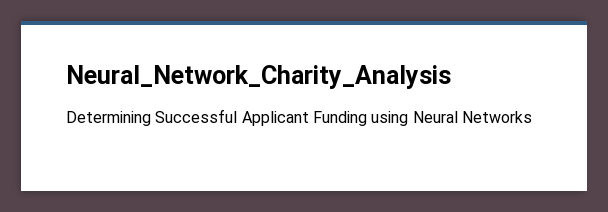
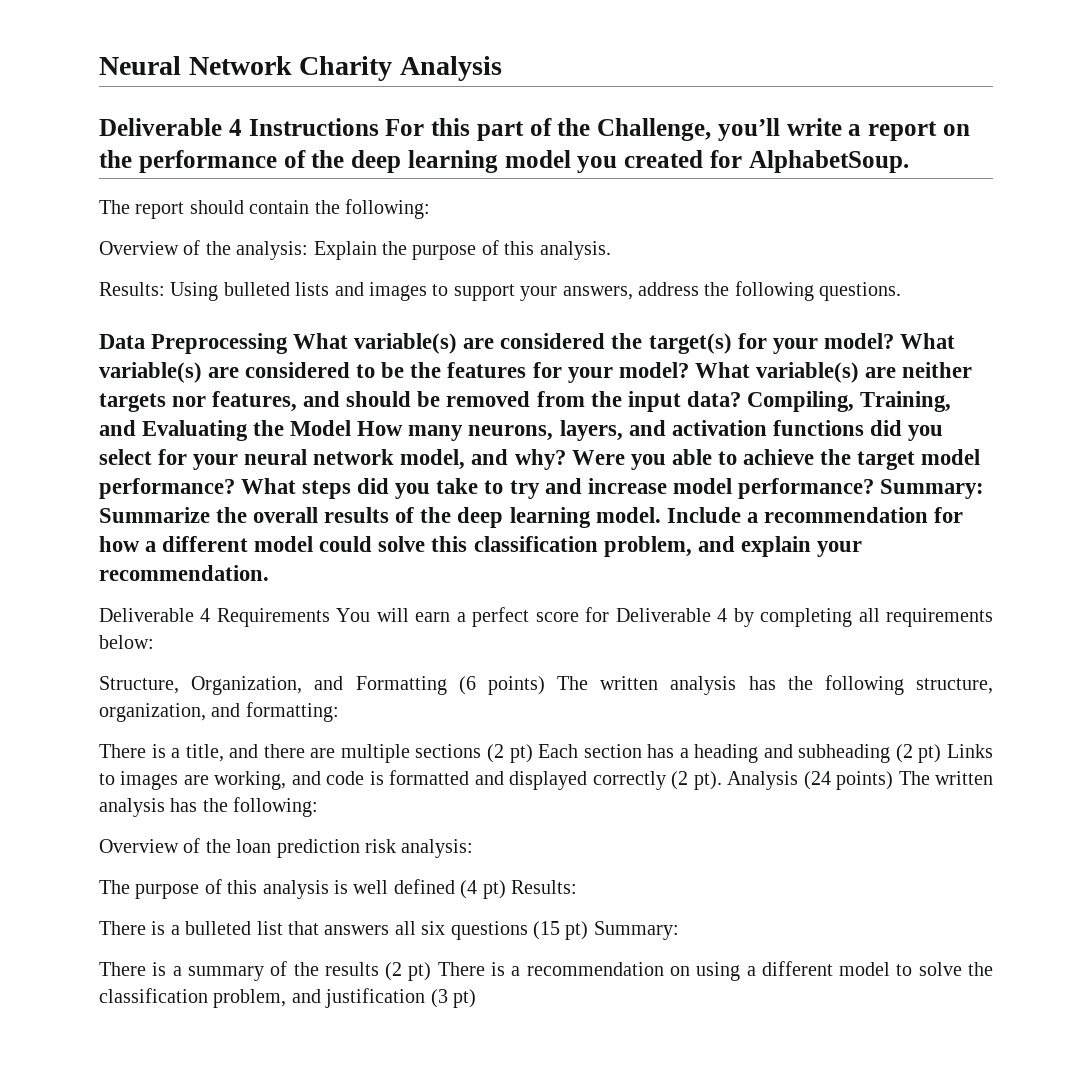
[66,65,451,89] [66,109,532,126] Neural_Network_Charity_Analysis // Determining Successful Applicant Funding using Neural Networks -> [99,56,502,81] [99,118,970,141] [99,150,909,173] [99,199,430,219] [99,240,611,260] [99,281,902,301] [99,333,955,354] [99,362,972,383] [99,391,951,412] [99,420,943,441] [99,449,981,470] [99,478,984,499] [99,507,963,528] [99,536,862,557] [99,565,269,581] [99,607,993,627] [99,635,154,649] [99,675,993,695] [99,702,339,722] [99,744,993,763] [99,770,994,790] [99,797,319,817] [99,838,474,858] [99,879,577,899] [99,921,679,940] [99,961,993,981] [99,988,476,1008] Neural Network Charity Analysis // Deliverable 4 Instructions For this part of the Challenge, you’ll write a report on the performance of the deep learning model you created for AlphabetSoup. // The report should contain the following: // Overview of the analysis: Explain the purpose of this analysis. // Results: Using bulleted lists and images to support your answers, address the following questions. // Data Preprocessing What variable(s) are considered the target(s) for your model? What variable(s) are considered to be the features for your model? What variable(s) are neither targets nor features, and should be removed from the input data? Compiling, Training, and Evaluating the Model How many neurons, layers, and activation functions did you select for your neural network model, and why? Were you able to achieve the target model performance? What steps did you take to try and increase model performance? Summary: Summarize the overall results of the deep learning model. Include a recommendation for how a different model could solve this classification problem, and explain your recommendation. // Deliverable 4 Requirements You will earn a perfect score for Deliverable 4 by completing all requirements below: // Structure, Organization, and Formatting (6 points) The written analysis has the following structure, organization, and formatting: // There is a title, and there are multiple sections (2 pt) Each section has a heading and subheading (2 pt) Links to images are working, and code is formatted and displayed correctly (2 pt). Analysis (24 points) The written analysis has the following: // Overview of the loan prediction risk analysis: // The purpose of this analysis is well defined (4 pt) Results: // There is a bulleted list that answers all six questions (15 pt) Summary: // There is a summary of the results (2 pt) There is a recommendation on using a different model to solve the classification problem, and justification (3 pt)

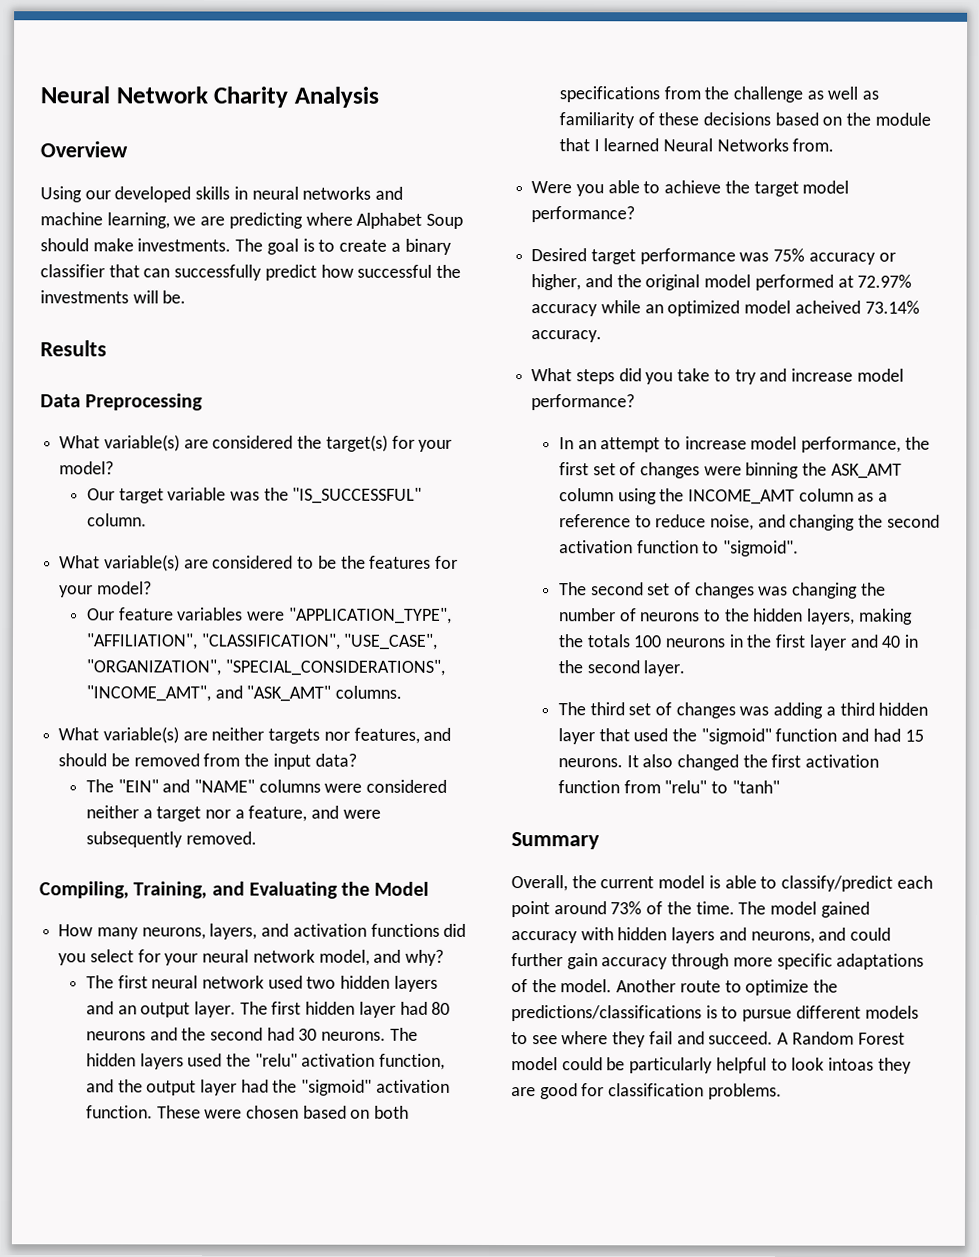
[99,118,970,141] [99,150,909,173] [99,199,430,219] [99,240,611,260] [99,281,902,301] Deliverable 4 Instructions For this part of the Challenge, you’ll write a report on the performance of the deep learning model you created for AlphabetSoup. // The report should contain the following: // Overview of the analysis: Explain the purpose of this analysis. // Results: Using bulleted lists and images to support your answers, address the following questions. -> [40,141,128,158] [40,186,404,203] [40,212,464,229] [40,238,452,255] [40,264,462,281] [40,290,187,304] [40,340,107,357] Overview // Using our developed skills in neural networks and machine learning, we are predicting where Alphabet Soup should make investments. The goal is to create a binary classifier that can successfully predict how successful the investments will be. // Results
(289, 343) none -> (204, 402) //
(894, 341) none -> [86,487,423,504] [86,513,147,527] // Our target variable was the "IS_SUCCESSFUL" column. //
(689, 370) none -> [86,607,452,624] [85,633,438,650] [85,659,445,676] [85,685,403,702] // Our feature variables were "APPLICATION_TYPE", "AFFILIATION", "CLASSIFICATION", "USE_CASE", "ORGANIZATION", "SPECIAL_CONSIDERATIONS", "INCOME_AMT", and "ASK_AMT" columns. //
(741, 399) none -> [85,779,448,793] [85,805,381,822] [85,831,257,848] // The "EIN" and "NAME" columns were considered neither a target nor a feature, and were subsequently removed. //
(352, 428) none -> (430, 888) //
(566, 459) none -> [85,975,438,992] [85,1001,451,1018] [85,1027,418,1041] [85,1053,446,1070] [85,1079,450,1096] [85,1105,410,1119] [558,86,880,103] [558,112,931,129] [558,138,835,152] // The first neural network used two hidden layers and an output layer. The first hidden layer had 80 neurons and the second had 30 neurons. The hidden layers used the "relu" activation function, and the output layer had the "sigmoid" activation function. These were chosen based on both specifications from the challenge as well as familiarity of these decisions based on the module that I learned Neural Networks from. //
(235, 488) none -> [531,248,896,265] [531,274,913,291] [531,300,920,317] [531,330,603,343] // Desired target performance was 75% accuracy or higher, and the original model performed at 72.97% accuracy while an optimized model acheived 73.14% accuracy. //
[879,479,984,499] [99,507,963,528] [99,536,862,557] [99,565,269,581] [99,607,993,627] [99,635,154,649] [99,675,993,695] [99,702,339,722] [99,744,993,763] [99,770,994,790] [99,797,319,817] [99,838,474,858] [99,879,577,899] [99,921,679,940] [99,961,993,981] [99,988,476,1008] Summary: Summarize the overall results of the deep learning model. Include a recommendation for how a different model could solve this classification problem, and explain your recommendation. // Deliverable 4 Requirements You will earn a perfect score for Deliverable 4 by completing all requirements below: // Structure, Organization, and Formatting (6 points) The written analysis has the following structure, organization, and formatting: // There is a title, and there are multiple sections (2 pt) Each section has a heading and subheading (2 pt) Links to images are working, and code is formatted and displayed correctly (2 pt). Analysis (24 points) The written analysis has the following: // Overview of the loan prediction risk analysis: // The purpose of this analysis is well defined (4 pt) Results: // There is a bulleted list that answers all six questions (15 pt) Summary: // There is a summary of the results (2 pt) There is a recommendation on using a different model to solve the classification problem, and justification (3 pt) -> [558,436,930,453] [558,462,902,479] [558,488,889,505] [558,514,940,531] [558,540,800,557] [558,582,886,599] [558,608,913,625] [557,634,919,651] [557,660,686,677] [557,702,929,719] [557,728,924,745] [557,754,880,771] [557,780,780,794] [511,832,600,850] [511,875,933,892] [511,901,870,918] [511,927,892,944] [511,953,925,970] [511,979,839,996] [511,1005,919,1022] [511,1031,905,1048] [511,1057,912,1074] [511,1083,782,1100] // In an attempt to increase model performance, the first set of changes were binning the ASK_AMT column using the INCOME_AMT column as a reference to reduce noise, and changing the second activation function to "sigmoid". // The second set of changes was changing the number of neurons to the hidden layers, making the totals 100 neurons in the first layer and 40 in the second layer. // The third set of changes was adding a third hidden layer that used the "sigmoid" function and had 15 neurons. It also changed the first activation function from "relu" to "tanh" // Summary // Overall, the current model is able to classify/predict each point around 73% of the time. The model gained accuracy with hidden layers and neurons, and could further gain accuracy through more specific adaptations of the model. Another route to optimize the predictions/classifications is to pursue different models to see where they fail and succeed. A Random Forest model could be particularly helpful to look intoas they are good for classification problems.

